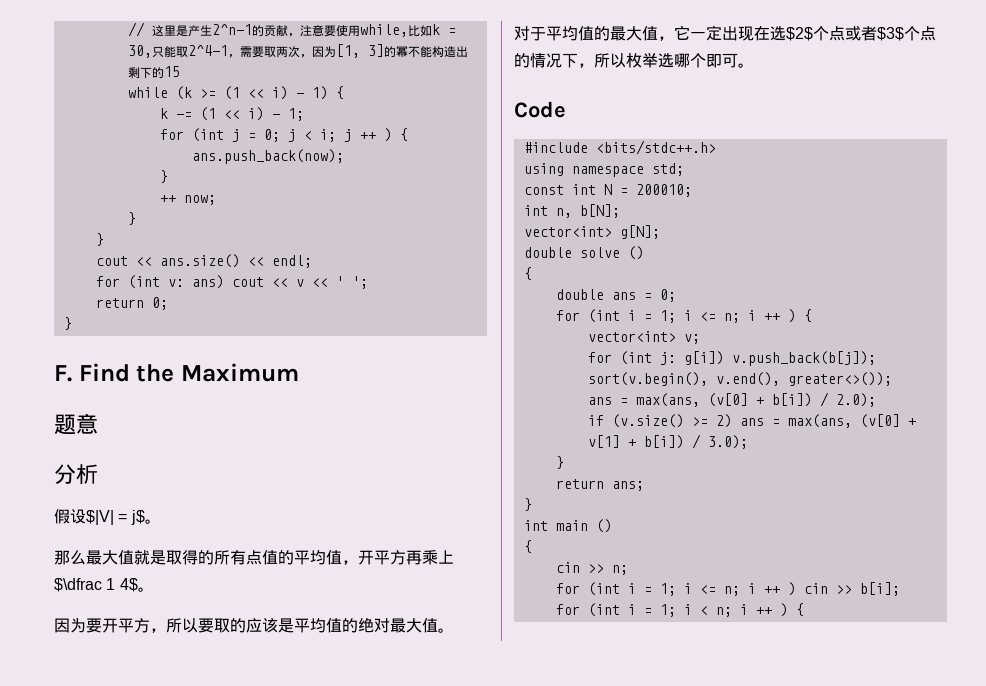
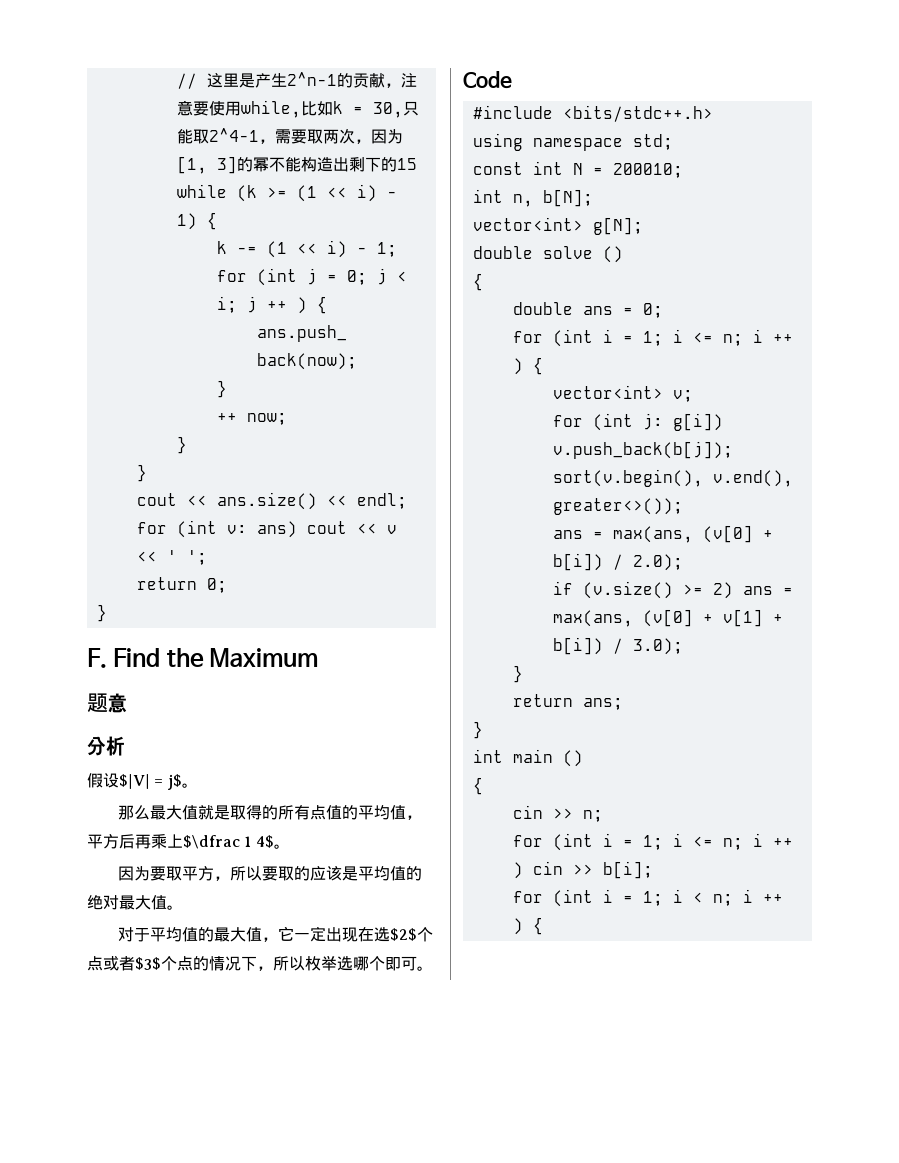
[358,550,406,565] 开平方 -> [87,834,135,849] 平方后
[102,618,118,633] 开 -> [165,866,182,881] 取

